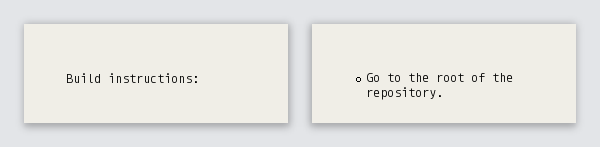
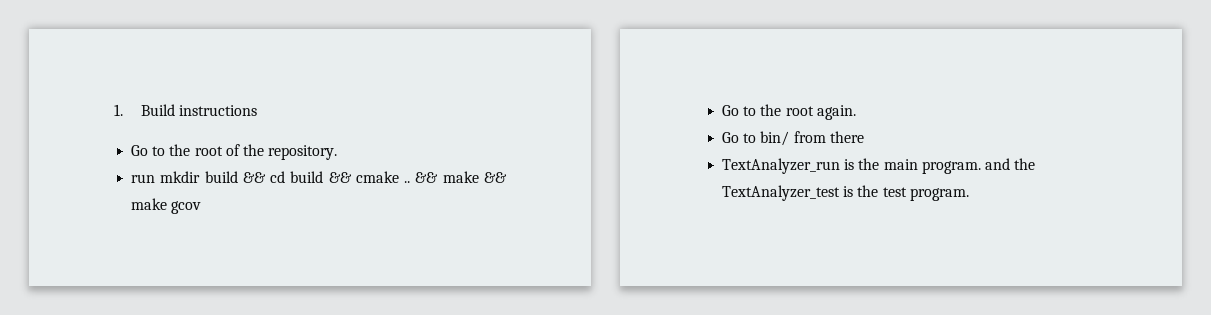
[66,73,199,83] Build instructions: -> [114,104,258,116] 1. Build instructions
(443, 93) none -> [131,171,507,183] [131,198,202,214] [722,104,856,120] [722,131,864,146] [722,158,1036,174] [722,185,969,201] // run mkdir build && cd build && cmake .. && make && make gcov // Go to the root again. // Go to bin/ from there // TextAnalyzer_run is the main program. and the TextAnalyzer_test is the test program.

